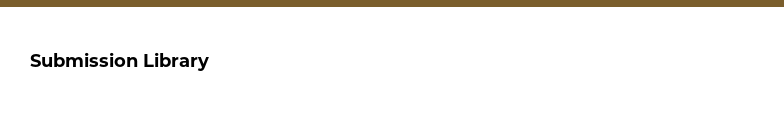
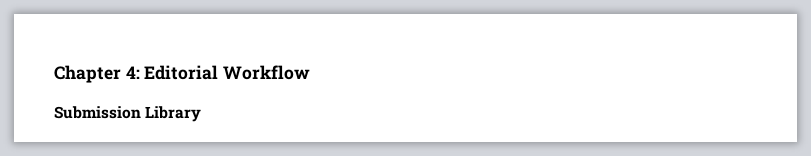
(30, 59) none -> [54,65,311,83] Chapter 4: Editorial Workflow //

